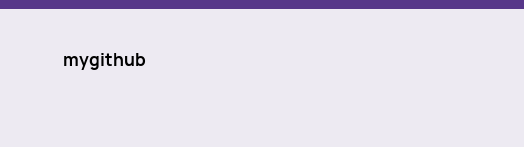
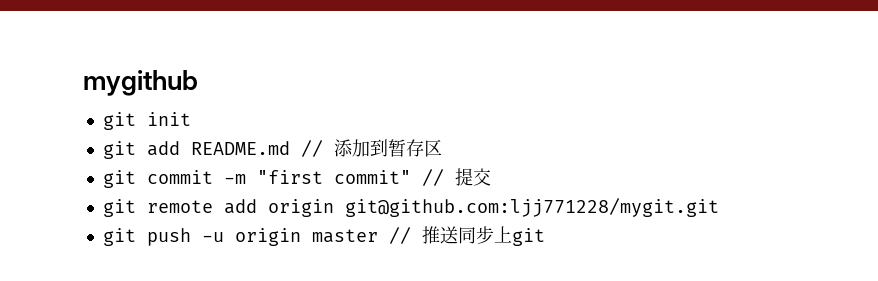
(146, 61) none -> [102,112,191,130] [102,139,442,159] [102,168,491,188] [102,198,719,217] [102,226,545,246] // git init // git add README.md // 添加到暂存区 // git commit -m "first commit" // 提交 // git remote add origin git@github.com:ljj771228/mygit.git // git push -u origin master // 推送同步上git

